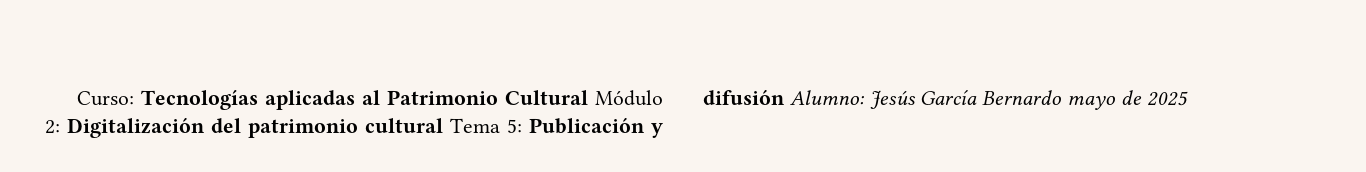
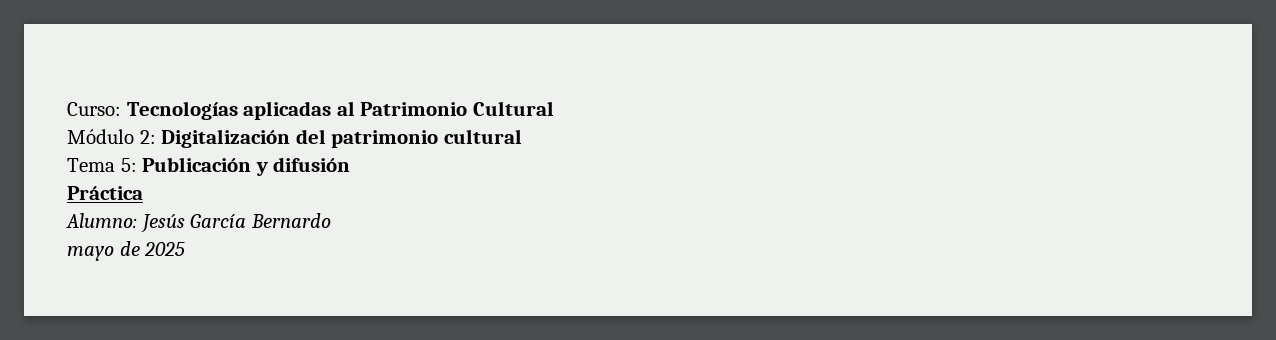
(589, 97) none -> (554, 108) //
(443, 125) none -> (522, 136) //
(785, 97) none -> [67,186,143,200] // Práctica //
(1062, 97) none -> (331, 220) //

